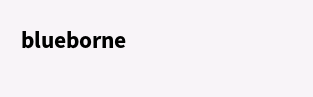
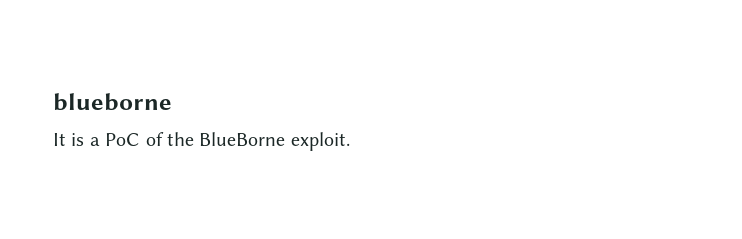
(126, 40) none -> [53,132,350,151] // It is a PoC of the BlueBorne exploit.

